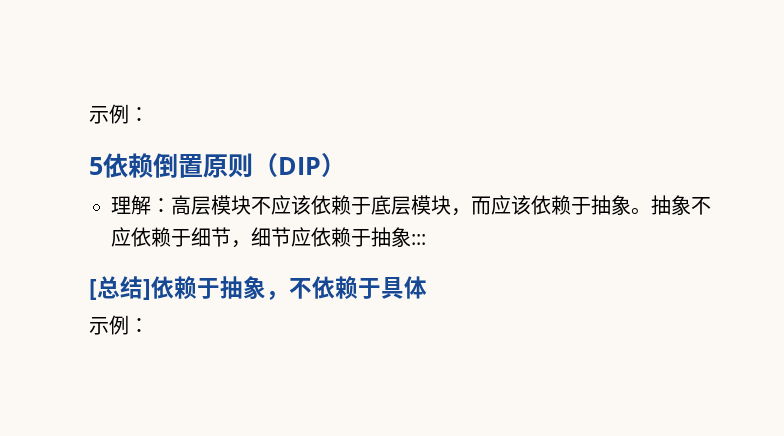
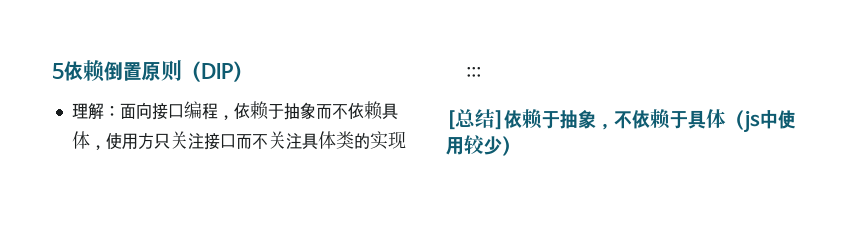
[89,104,149,124] 示例： // -> (52, 71) none
[171,195,711,216] [111,227,411,248] 高层模块不应该依赖于底层模块，而应该依赖于抽象。抽象不应依赖于细节，细节应依赖于抽象 -> [119,101,398,120] [71,131,406,150] 面向接口编程，依赖于抽象而不依赖具体，使用方只关注接口而不关注具体类的实现
[89,315,149,335] // 示例： -> [726,110,796,133] [446,135,520,156] （js中使用较少）

